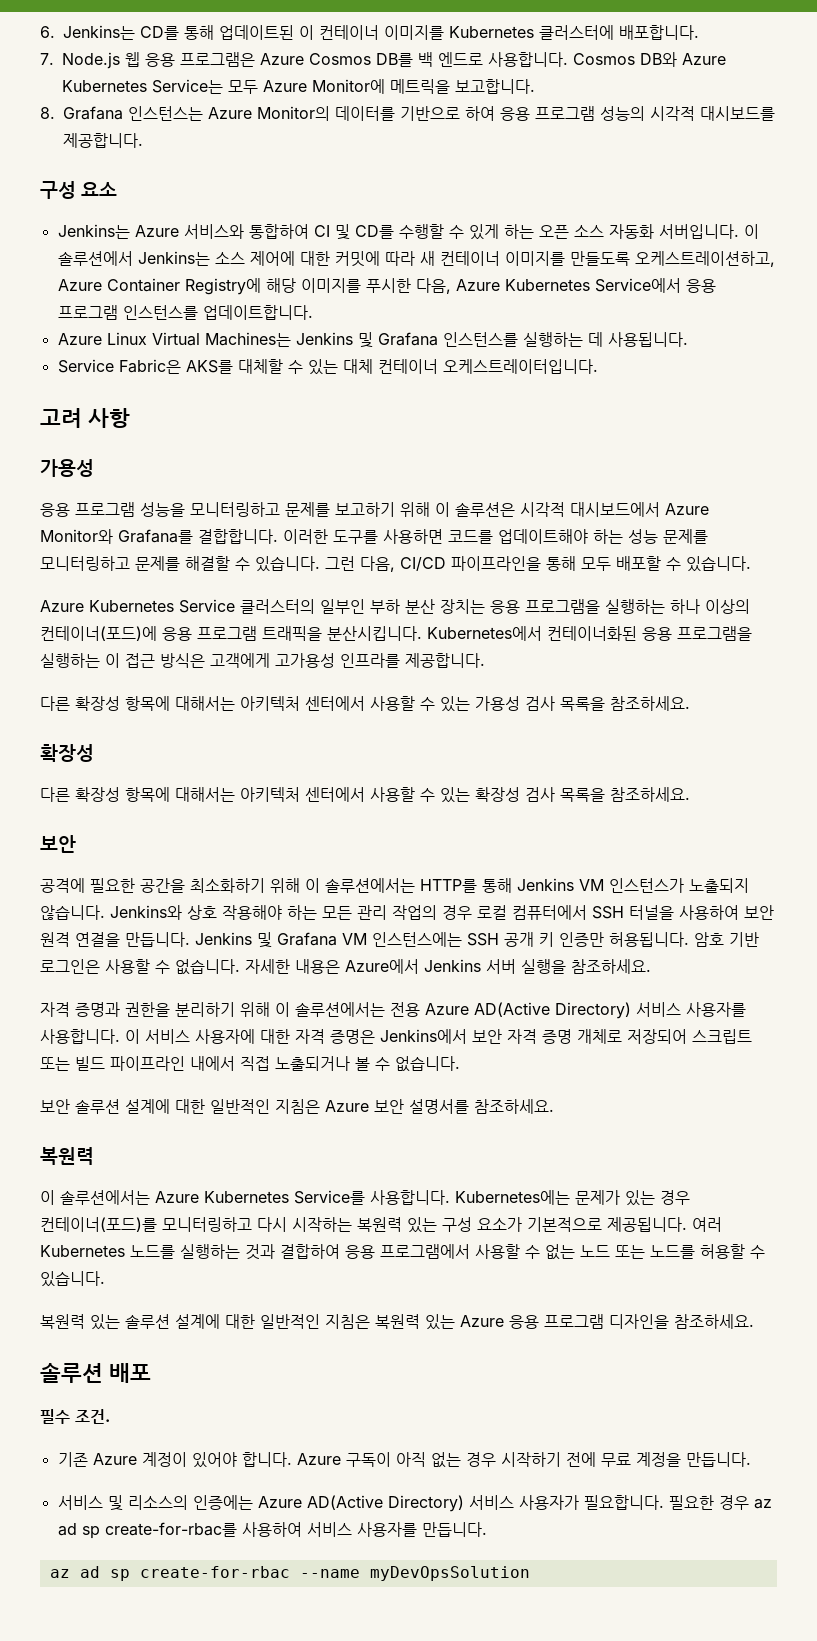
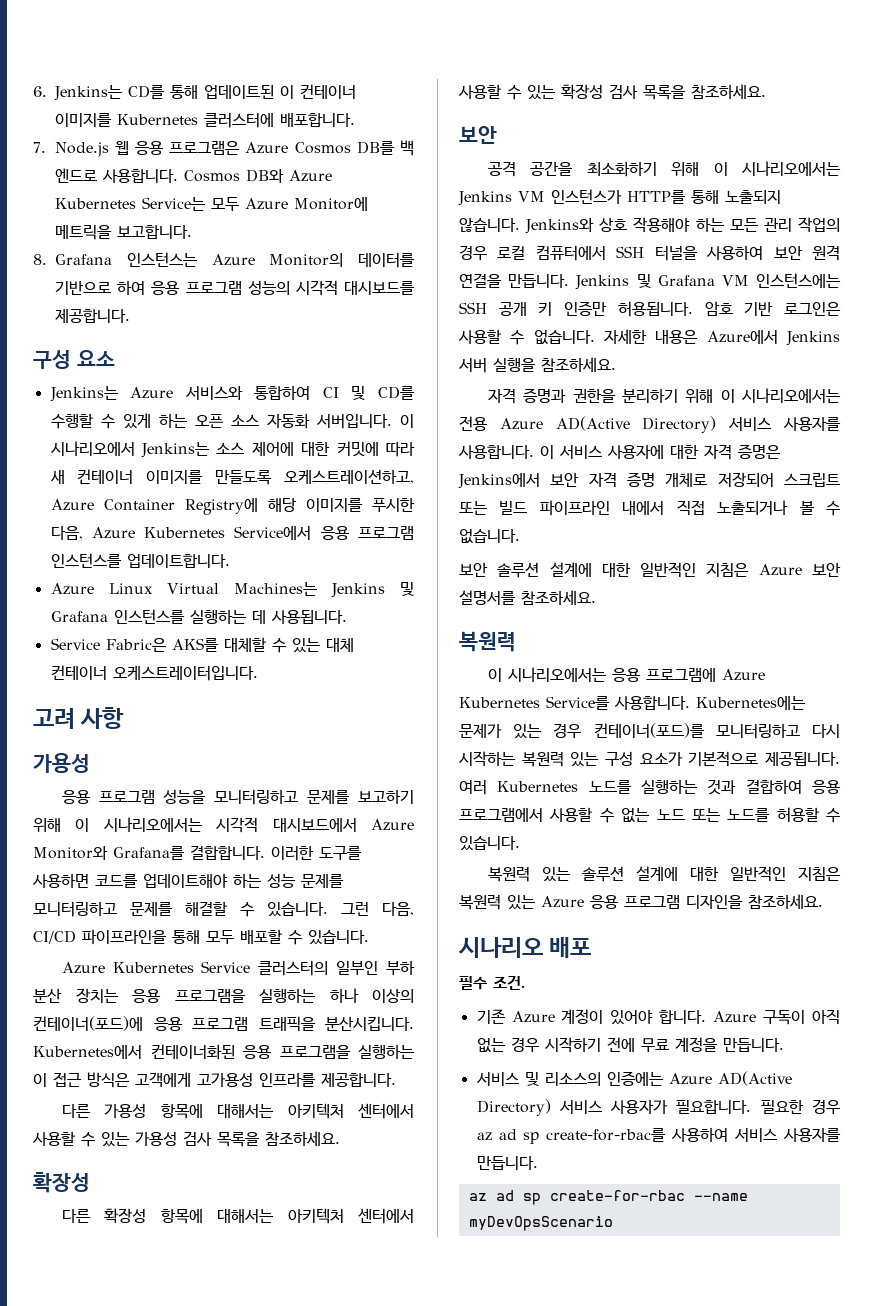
[57,251,133,266] 솔루션에서 -> [50,441,135,456] 시나리오에서
[455,502,515,517] 솔루션은 -> [103,817,203,832] 시나리오에서는
[75,696,120,711] 확장성 -> [104,1103,147,1118] 가용성
[40,878,135,893] 공격에 필요한 -> [487,161,516,177] 공격
[325,878,512,893] 솔루션에서는 HTTP를 통해 -> [742,161,841,176] 시나리오에서는
(684, 885) none -> [627,190,719,204] HTTP를 통해
[295,1002,385,1017] 솔루션에서는 -> [742,388,841,403] 시나리오에서는
[60,1190,150,1205] 솔루션에서는 -> [507,667,716,682] 시나리오에서는 응용 프로그램에
[40,1363,103,1383] 솔루션 -> [458,937,543,958] 시나리오
[369,1566,530,1581] myDevOpsSolution -> [468,1216,613,1231] myDevOpsScenario

